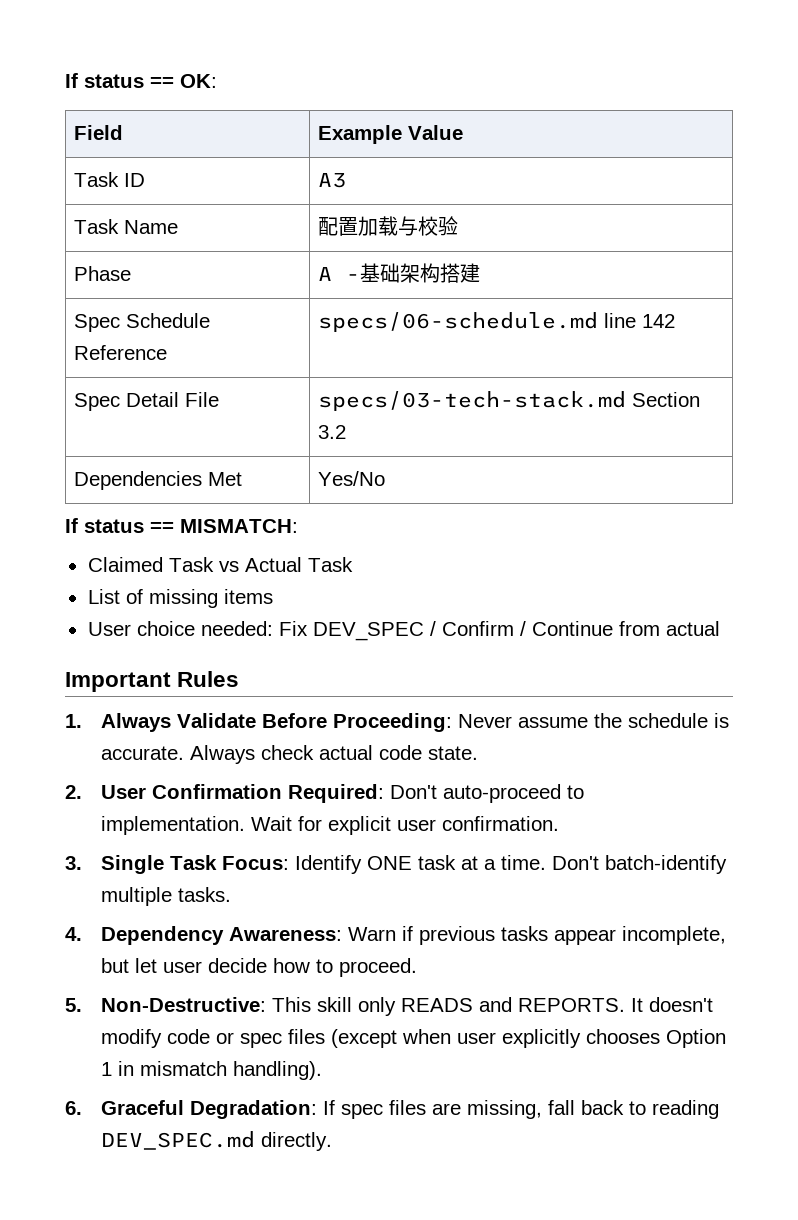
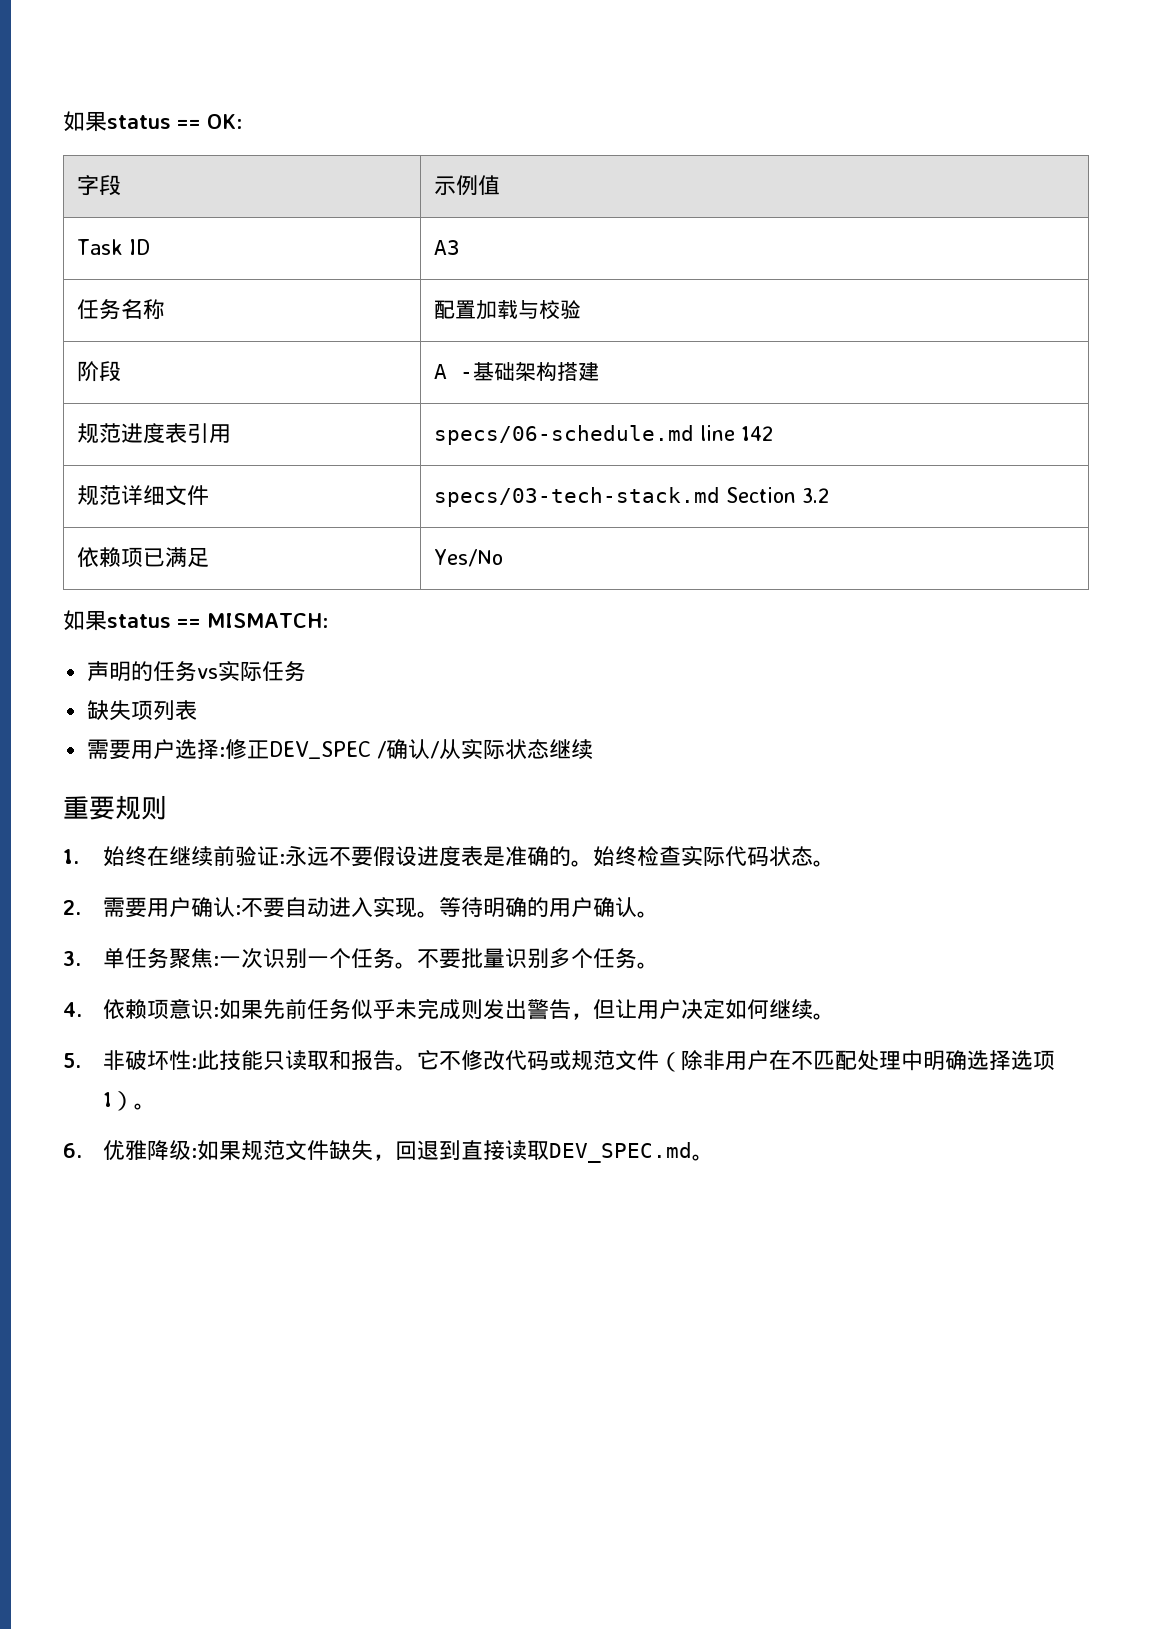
[65,73,78,88] If -> [63,111,107,132] 如果
[74,125,124,140] [318,125,464,144] Field | Example Value -> [76,175,121,196] [433,175,500,196] 字段 | 示例值
[74,219,179,234] Task Name -> [76,299,165,320] 任务名称
[74,266,132,281] Phase -> [76,361,121,382] 阶段
[74,313,211,332] [74,345,168,360] Spec Schedule Reference -> [76,423,231,444] 规范进度表引用
[74,392,220,411] Spec Detail File -> [76,485,209,506] 规范详细文件
[74,471,243,490] Dependencies Met -> [76,547,209,568] 依赖项已满足
[65,518,78,533] If -> [63,610,107,631] 如果
[87,557,353,572] [87,589,273,608] [87,621,720,641] [65,671,240,692] [65,713,730,732] [101,745,479,764] [65,784,585,803] [101,816,560,835] [65,855,728,874] [101,887,232,906] [65,926,727,945] [101,958,418,977] [65,997,714,1016] [101,1029,727,1048] [101,1061,323,1080] [65,1100,720,1119] [101,1131,333,1151] Claimed Task vs Actual Task // List of missing items // User choice needed: Fix DEV_SPEC / Confirm / Continue from actual // Important Rules // 1. Always Validate Before Proceeding: Never assume the schedule is accurate. Always check actual code state. // 2. User Confirmation Required: Don't auto-proceed to implementation. Wait for explicit user confirmation. // 3. Single Task Focus: Identify ONE task at a time. Don't batch-identify multiple tasks. // 4. Dependency Awareness: Warn if previous tasks appear incomplete, but let user decide how to proceed. // 5. Non-Destructive: This skill only READS and REPORTS. It doesn't modify code or spec files (except when user explicitly chooses Option 1 in mismatch handling). // 6. Graceful Degradation: If spec files are missing, fall back to reading DEV_SPEC.md directly. -> [87,661,307,682] [87,700,198,721] [87,739,594,760] [63,795,167,820] [63,845,836,867] [63,897,660,918] [63,948,660,969] [63,998,836,1020] [63,1050,1056,1072] [103,1091,157,1111] [63,1140,715,1163] 声明的任务vs实际任务 // 缺失项列表 // 需要用户选择:修正DEV_SPEC /确认/从实际状态继续 // 重要规则 // 1.始终在继续前验证:永远不要假设进度表是准确的。始终检查实际代码状态。 // 2.需要用户确认:不要自动进入实现。等待明确的用户确认。 // 3.单任务聚焦:一次识别一个任务。不要批量识别多个任务。 // 4.依赖项意识:如果先前任务似乎未完成则发出警告，但让用户决定如何继续。 // 5.非破坏性:此技能只读取和报告。它不修改代码或规范文件（除非用户在不匹配处理中明确选择选项1）。 // 6.优雅降级:如果规范文件缺失，回退到直接读取DEV_SPEC.md。

